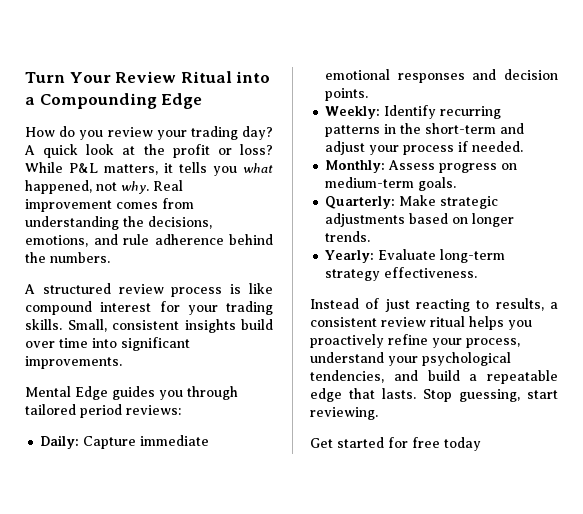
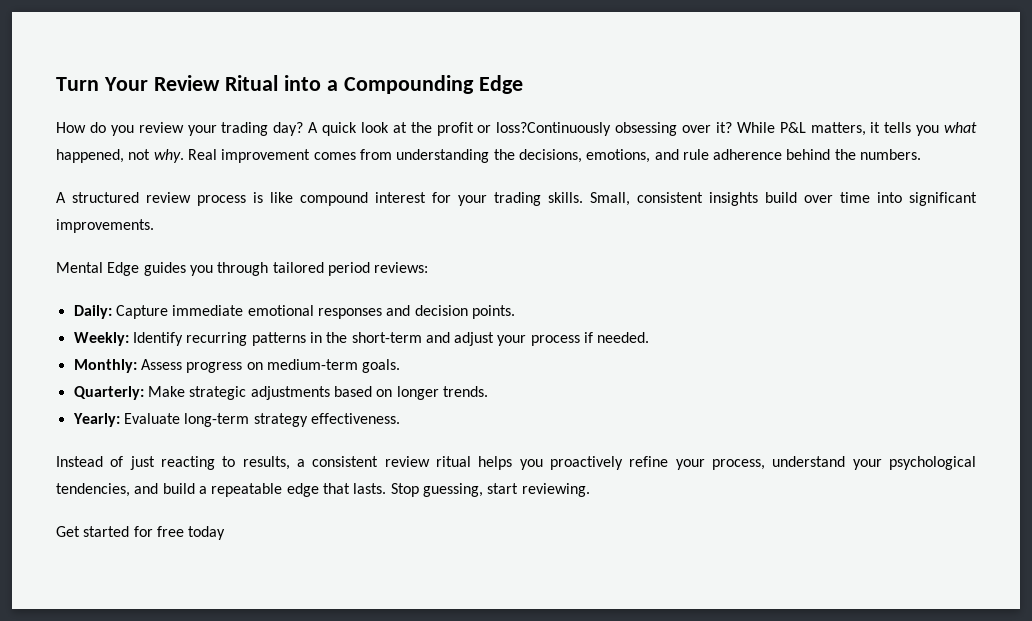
[239,144,273,155] loss? -> [496,122,732,136] loss?Continuously obsessing over it?

